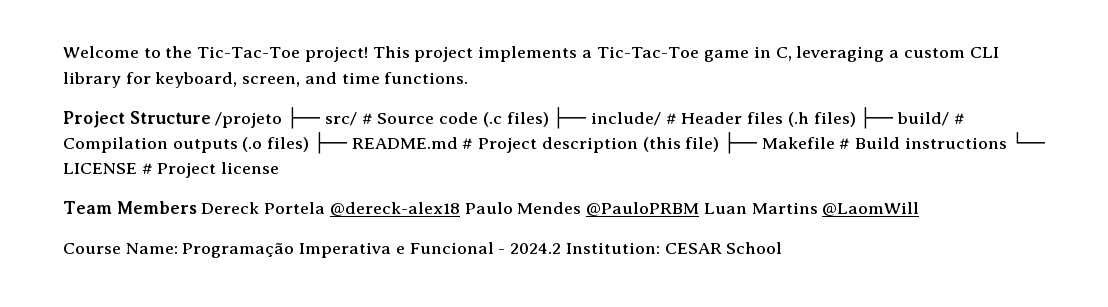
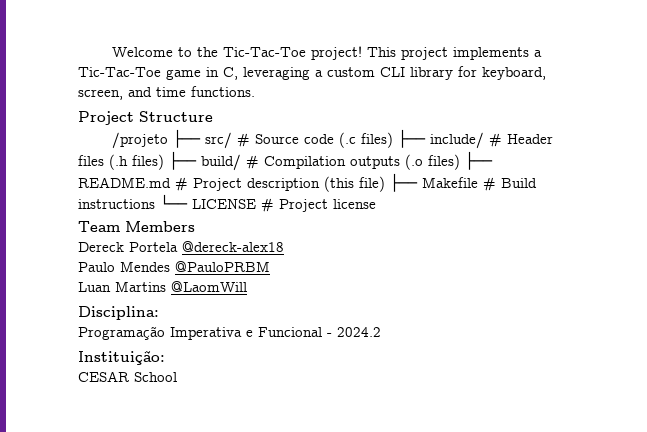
(211, 117) none -> (213, 116) //
(197, 207) none -> (195, 226) //
(460, 209) none -> (284, 246) //
(700, 209) none -> (270, 266) //
[63,243,178,254] Course Name: -> [78,306,159,320] Disciplina: //
[565,242,660,254] Institution: -> [78,350,165,365] // Instituição: //

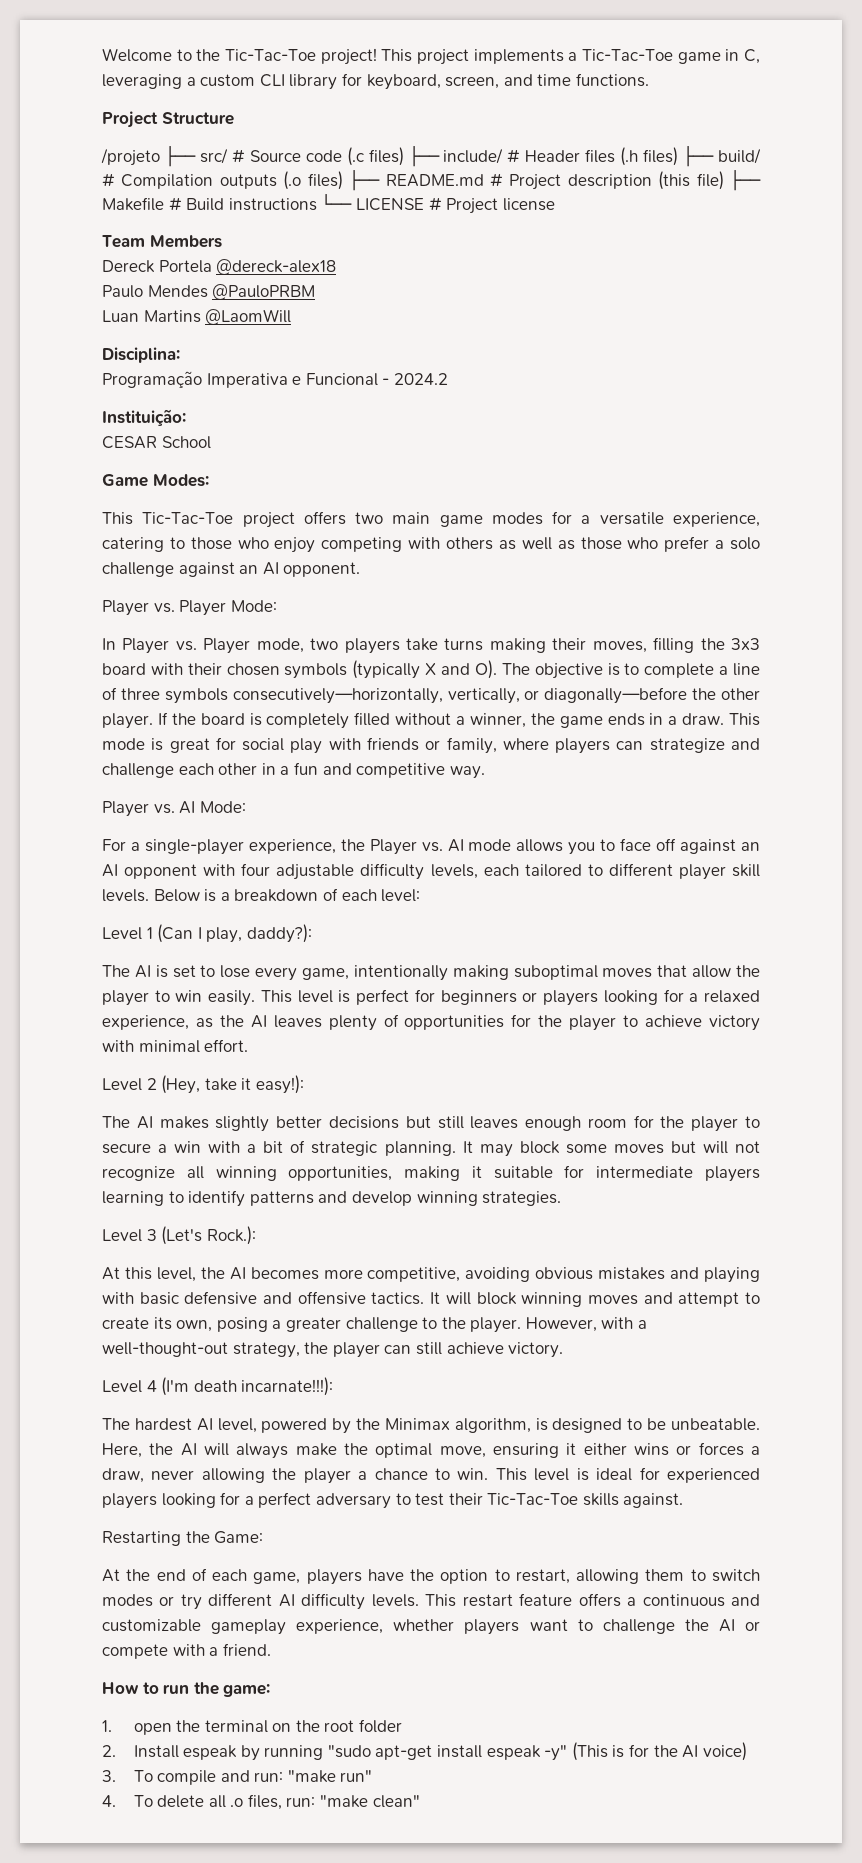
(177, 377) none -> [102,474,209,487] [102,511,760,528] [102,536,761,553] [102,562,361,577] [102,600,277,616] [102,637,761,654] [102,660,761,679] [102,687,760,704] [102,712,760,729] [102,737,760,754] [102,762,485,779] [102,801,246,817] [102,838,760,855] [102,863,760,880] [102,888,421,902] [102,924,312,943] [102,965,760,981] [102,989,760,1006] [102,1014,760,1031] [102,1039,249,1053] [102,1075,304,1094] [102,1115,761,1132] [102,1140,760,1157] [102,1165,760,1182] [102,1190,562,1207] [102,1226,256,1245] [102,1267,760,1283] [102,1291,760,1307] [102,1317,648,1333] [102,1342,564,1358] [102,1377,334,1396] [102,1418,760,1434] [102,1442,760,1459] [102,1467,761,1484] [102,1492,684,1509] [102,1531,264,1546] [102,1568,760,1585] [102,1593,760,1610] [102,1619,761,1635] [102,1643,271,1659] [102,1682,271,1697] [102,1719,403,1735] [102,1742,747,1761] [102,1770,373,1785] [102,1794,420,1810] // Game Modes: // This Tic-Tac-Toe project offers two main game modes for a versatile experience, catering to those who enjoy competing with others as well as those who prefer a solo challenge against an AI opponent. // Player vs. Player Mode: // In Player vs. Player mode, two players take turns making their moves, filling the 3x3 board with their chosen symbols (typically X and O). The objective is to complete a line of three symbols consecutively—horizontally, vertically, or diagonally—before the other player. If the board is completely filled without a winner, the game ends in a draw. This mode is great for social play with friends or family, where players can strategize and challenge each other in a fun and competitive way. // Player vs. AI Mode: // For a single-player experience, the Player vs. AI mode allows you to face off against an AI opponent with four adjustable difficulty levels, each tailored to different player skill levels. Below is a breakdown of each level: // Level 1 (Can I play, daddy?): // The AI is set to lose every game, intentionally making suboptimal moves that allow the player to win easily. This level is perfect for beginners or players looking for a relaxed experience, as the AI leaves plenty of opportunities for the player to achieve victory with minimal effort. // Level 2 (Hey, take it easy!): // The AI makes slightly better decisions but still leaves enough room for the player to secure a win with a bit of strategic planning. It may block some moves but will not recognize all winning opportunities, making it suitable for intermediate players learning to identify patterns and develop winning strategies. // Level 3 (Let's Rock.): // At this level, the AI becomes more competitive, avoiding obvious mistakes and playing with basic defensive and offensive tactics. It will block winning moves and attempt to create its own, posing a greater challenge to the player. However, with a well-thought-out strategy, the player can still achieve victory. // Level 4 (I'm death incarnate!!!): // The hardest AI level, powered by the Minimax algorithm, is designed to be unbeatable. Here, the AI will always make the optimal move, ensuring it either wins or forces a draw, never allowing the player a chance to win. This level is ideal for experienced players looking for a perfect adversary to test their Tic-Tac-Toe skills against. // Restarting the Game: // At the end of each game, players have the option to restart, allowing them to switch modes or try different AI difficulty levels. This restart feature offers a continuous and customizable gameplay experience, whether players want to challenge the AI or compete with a friend. // How to run the game: // 1. open the terminal on the root folder // 2. Install espeak by running "sudo apt-get install espeak -y" (This is for the AI voice) // 3. To compile and run: "make run" // 4. To delete all .o files, run: "make clean"

